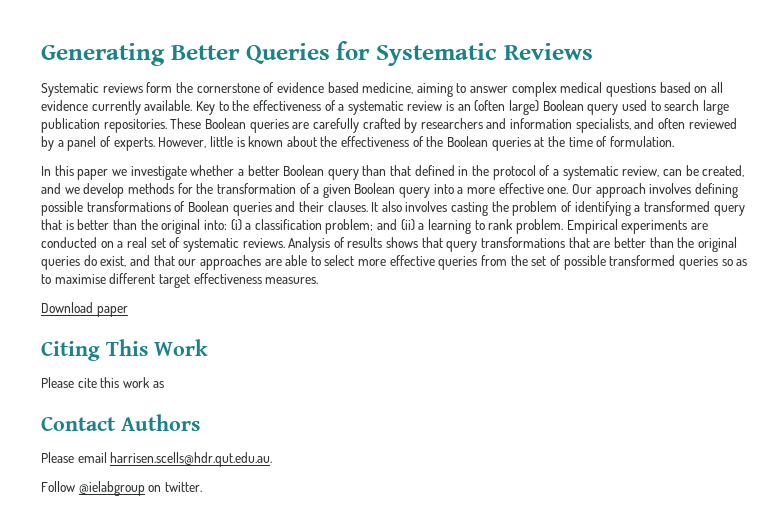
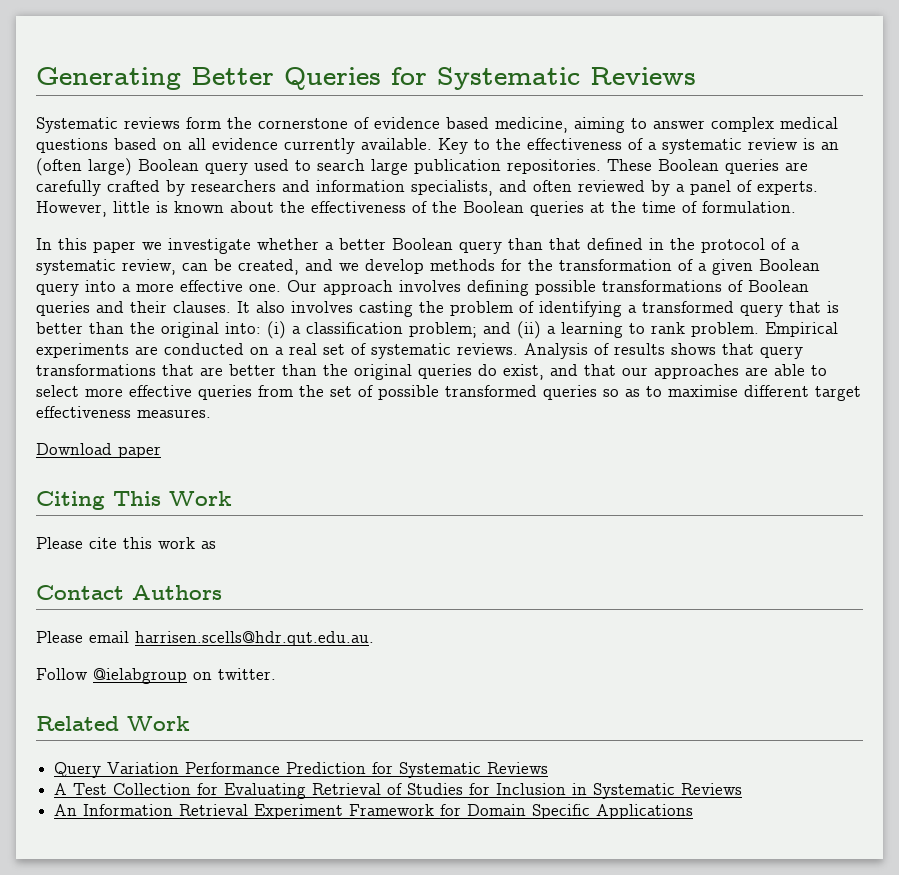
(202, 487) none -> [36,716,190,731] [54,762,549,778] [54,783,743,799] [54,804,694,819] // Related Work // Query Variation Performance Prediction for Systematic Reviews // A Test Collection for Evaluating Retrieval of Studies for Inclusion in Systematic Reviews // An Information Retrieval Experiment Framework for Domain Specific Applications

